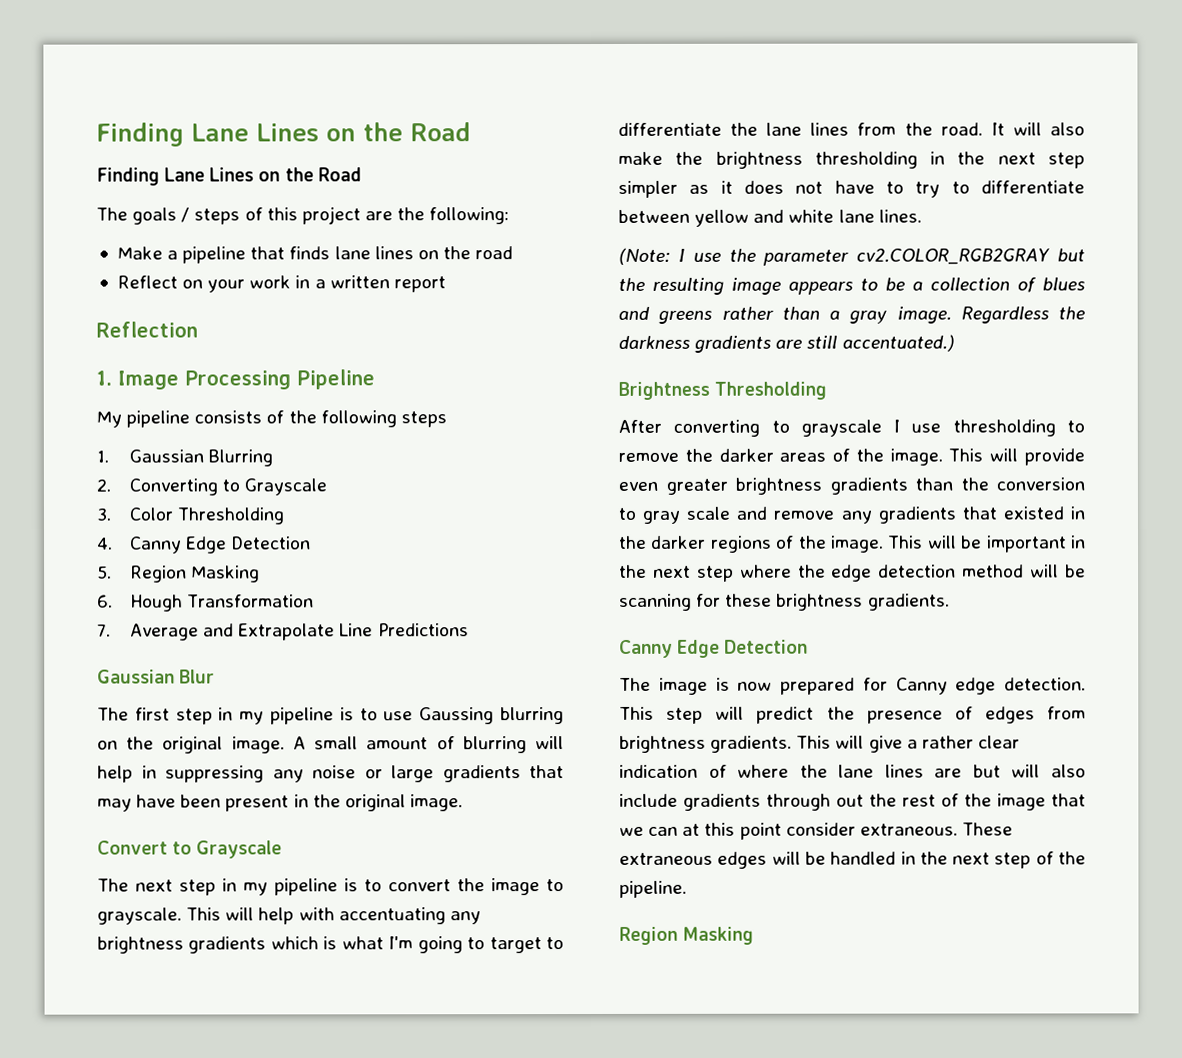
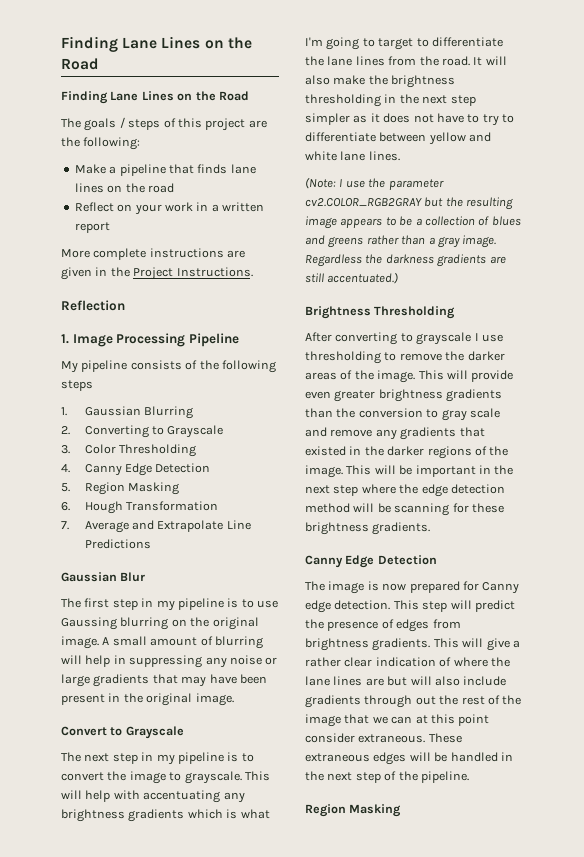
(446, 284) none -> [61,248,246,260] [61,267,253,280] // More complete instructions are given in the Project Instructions.

